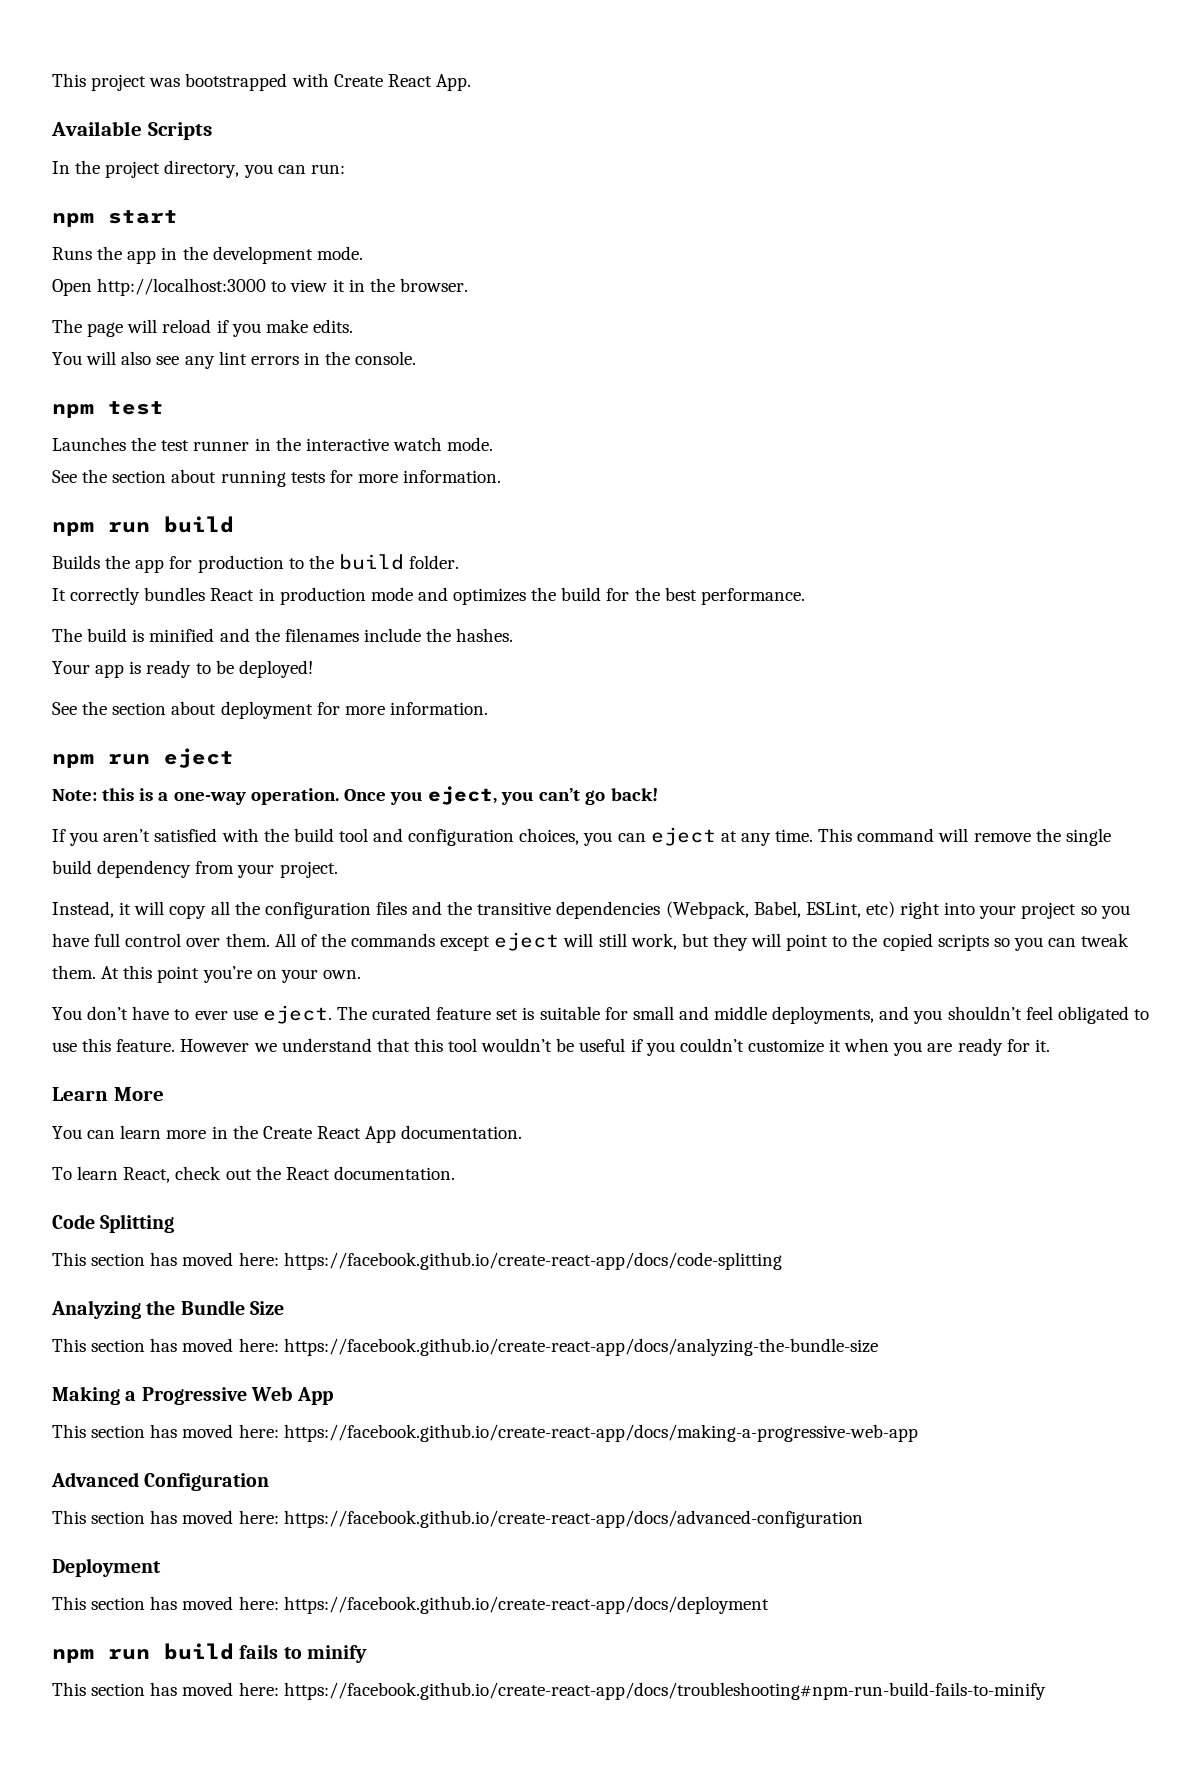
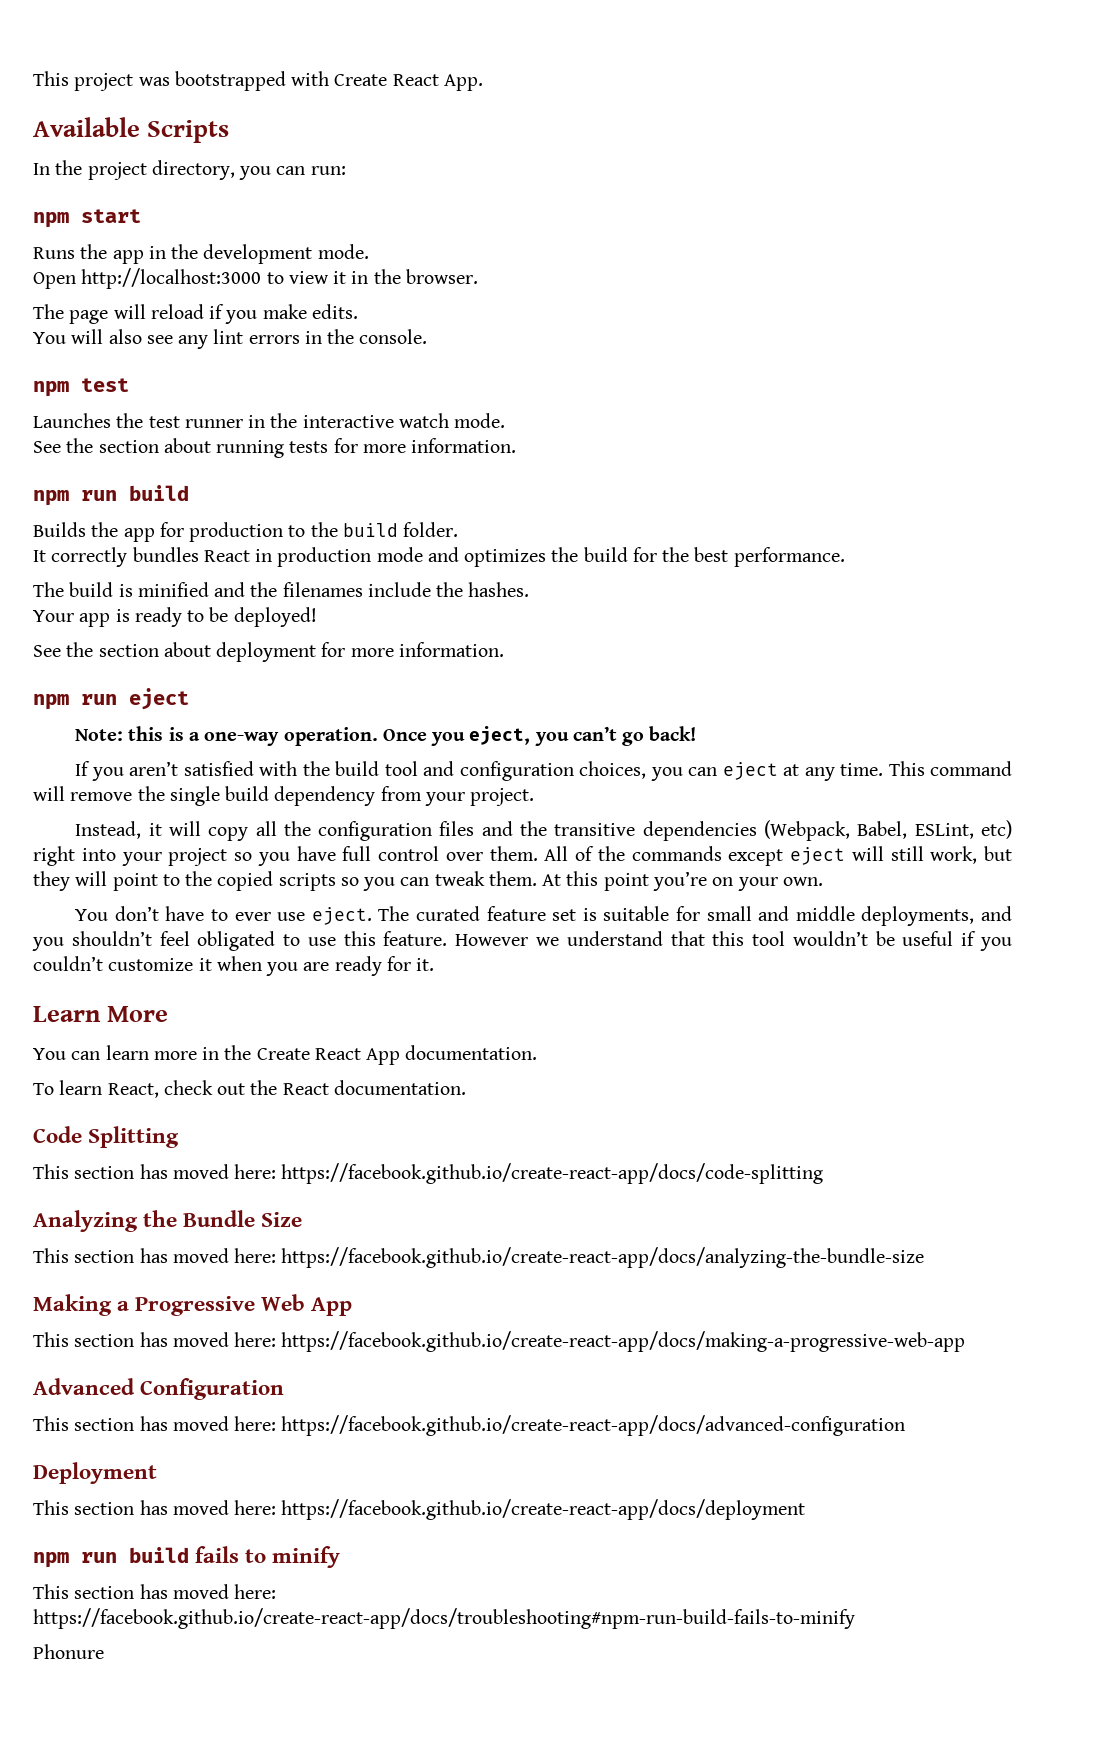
(1046, 1691) none -> [33,1644,104,1659] // Phonure

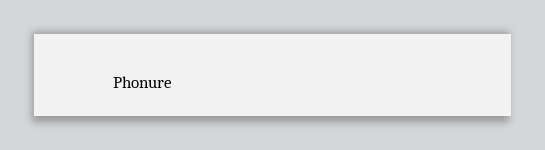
[33,71,483,91] [33,117,230,143] [33,160,346,180] [33,209,141,228] [33,244,369,264] [33,268,478,289] [33,304,358,324] [33,329,428,349] [33,378,129,397] [33,413,506,428] [33,438,517,458] [33,485,189,506] [33,522,459,542] [33,547,845,567] [33,582,530,597] [33,607,317,627] [33,642,504,662] [33,688,189,710] [75,726,697,746] [75,761,1012,781] [33,786,535,806] [75,820,1013,841] [33,846,1012,866] [33,871,823,891] [75,906,1013,926] [32,931,1013,951] [33,956,435,976] [33,1006,169,1022] [33,1045,538,1065] [33,1080,466,1098] [33,1126,180,1148] [33,1163,824,1184] [33,1210,303,1232] [33,1247,925,1268] [33,1294,353,1316] [33,1331,966,1352] [33,1378,285,1400] [33,1415,906,1436] [33,1462,157,1484] [33,1499,806,1520] [33,1546,341,1568] [33,1584,277,1599] [33,1608,855,1629] This project was bootstrapped with Create React App. // Available Scripts // In the project directory, you can run: // npm start // Runs the app in the development mode. // Open http://localhost:3000 to view it in the browser. // The page will reload if you make edits. // You will also see any lint errors in the console. // npm test // Launches the test runner in the interactive watch mode. // See the section about running tests for more information. // npm run build // Builds the app for production to the build folder. // It correctly bundles React in production mode and optimizes the build for the best performance. // The build is minified and the filenames include the hashes. // Your app is ready to be deployed! // See the section about deployment for more information. // npm run eject // Note: this is a one-way operation. Once you eject, you can’t go back! // If you aren’t satisfied with the build tool and configuration choices, you can eject at any time. This command will remove the single build dependency from your project. // Instead, it will copy all the configuration files and the transitive dependencies (Webpack, Babel, ESLint, etc) right into your project so you have full control over them. All of the commands except eject will still work, but they will point to the copied scripts so you can tweak them. At this point you’re on your own. // You don’t have to ever use eject. The curated feature set is suitable for small and middle deployments, and you shouldn’t feel obligated to use this feature. However we understand that this tool wouldn’t be useful if you couldn’t customize it when you are ready for it. // Learn More // You can learn more in the Create React App documentation. // To learn React, check out the React documentation. // Code Splitting // This section has moved here: https://facebook.github.io/create-react-app/docs/code-splitting // Analyzing the Bundle Size // This section has moved here: https://facebook.github.io/create-react-app/docs/analyzing-the-bundle-size // Making a Progressive Web App // This section has moved here: https://facebook.github.io/create-react-app/docs/making-a-progressive-web-app // Advanced Configuration // This section has moved here: https://facebook.github.io/create-react-app/docs/advanced-configuration // Deployment // This section has moved here: https://facebook.github.io/create-react-app/docs/deployment // npm run build fails to minify // This section has moved here: https://facebook.github.io/create-react-app/docs/troubleshooting#npm-run-build-fails-to-minify // -> (113, 82) none

